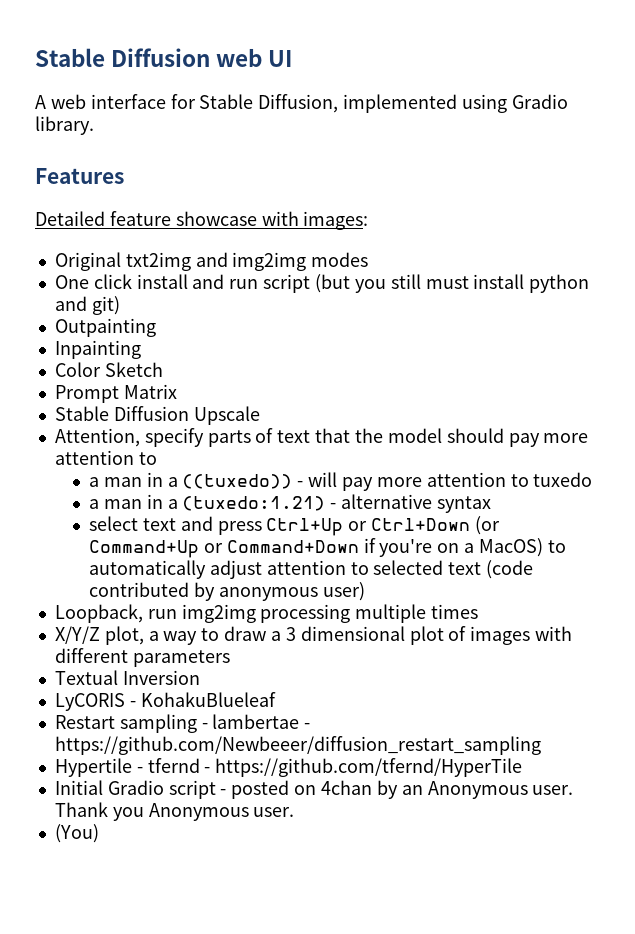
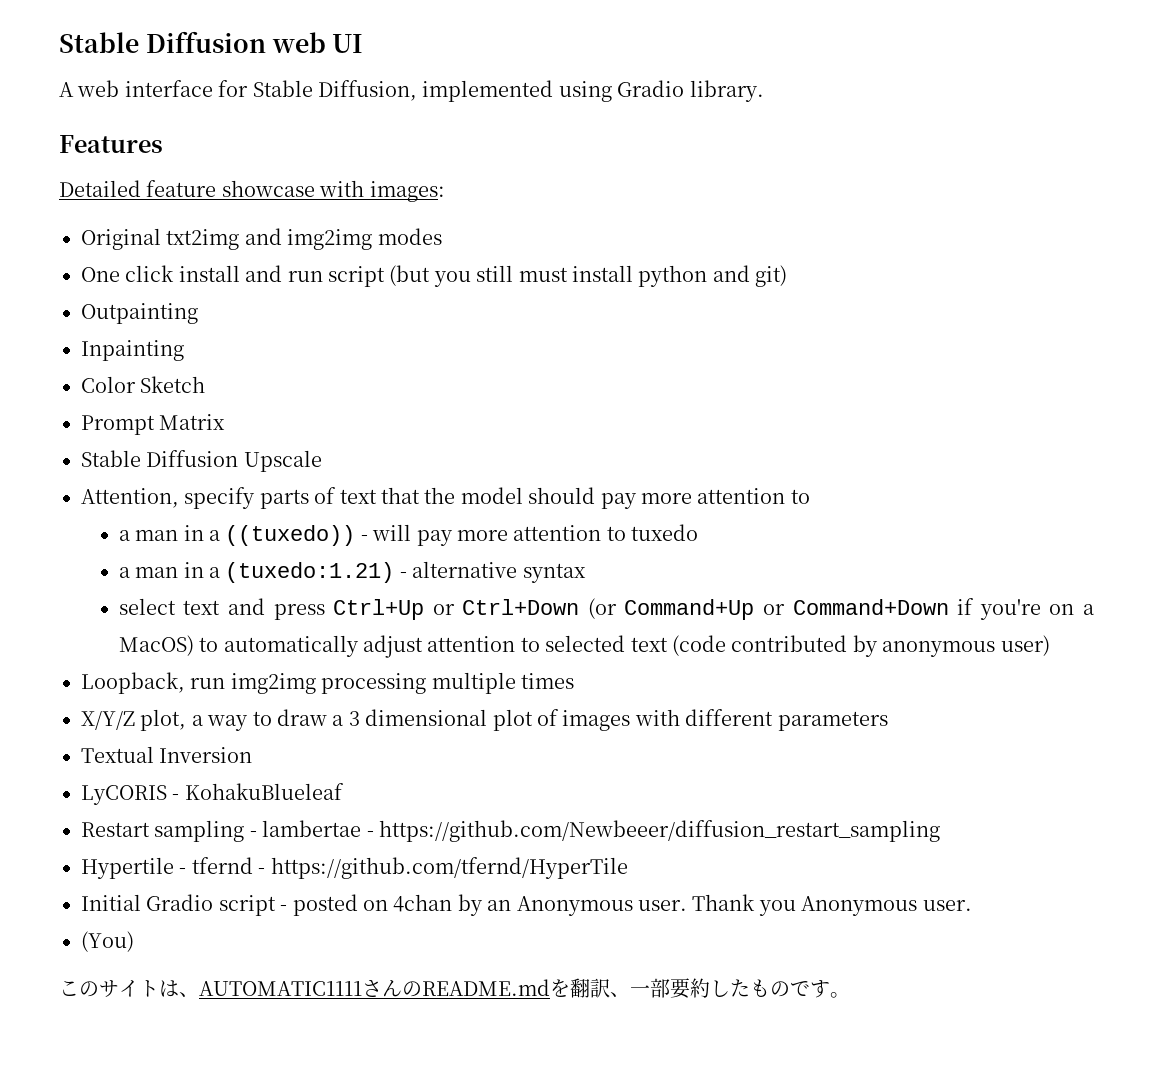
(99, 833) none -> [59,978,850,999] // このサイトは、AUTOMATIC1111さんのREADME.mdを翻訳、一部要約したものです。

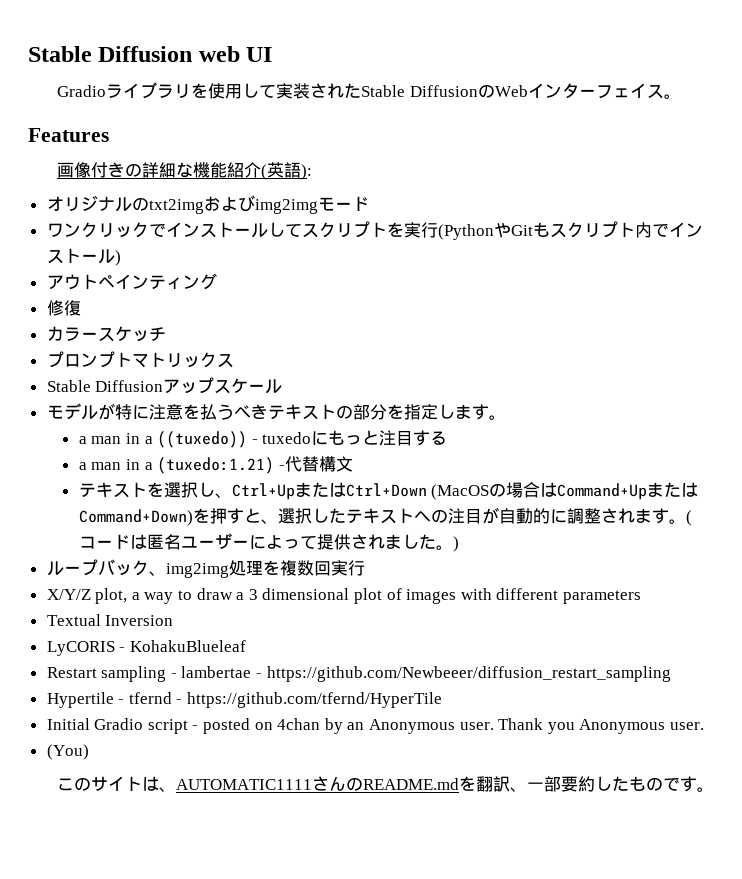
[59,80,764,102] [59,135,163,153] [59,180,445,202] [81,228,442,250] [81,265,788,287] [81,303,198,324] [81,340,184,361] [81,376,206,393] [81,414,226,435] [81,450,322,472] [81,487,810,509] A web interface for Stable Diffusion, implemented using Gradio library. // Features // Detailed feature showcase with images: // Original txt2img and img2img modes // One click install and run script (but you still must install python and git) // Outpainting // Inpainting // Color Sketch // Prompt Matrix // Stable Diffusion Upscale // Attention, specify parts of text that the model should pay more attention to -> [56,82,681,99] [28,128,109,142] [56,162,312,180] [46,195,369,214] [46,221,703,240] [46,248,121,266] [46,273,217,290] [46,300,81,316] [46,326,166,342] [46,351,234,368] [46,377,283,394] [46,403,506,420] Gradioライブラリを使用して実装されたStable DiffusionのWebインターフェイス。 // Features // 画像付きの詳細な機能紹介(英語): // オリジナルのtxt2imgおよびimg2imgモード // ワンクリックでインストールしてスクリプトを実行(PythonやGitもスクリプト内でインストール) // アウトペインティング // 修復 // カラースケッチ // プロンプトマトリックス // Stable Diffusionアップスケール // モデルが特に注意を払うべきテキストの部分を指定します。
[372,524,699,546] will pay more attention to tuxedo -> [262,430,448,446] tuxedoにもっと注目する
[412,561,586,583] [118,598,1094,620] [118,635,1050,658] [81,672,574,694] alternative syntax // select text and press Ctrl+Up or Ctrl+Down (or Command+Up or Command+Down if you're on a MacOS) to automatically adjust attention to selected text (code contributed by anonymous user) // Loopback, run img2img processing multiple times -> [284,456,353,472] [78,482,699,500] [78,507,692,526] [78,533,459,552] [46,559,365,578] 代替構文 // テキストを選択し、Ctrl+UpまたはCtrl+Down (MacOSの場合はCommand+UpまたはCommand+Down)を押すと、選択したテキストへの注目が自動的に調整されます。(コードは匿名ユーザーによって提供されました。) // ループバック、img2img処理を複数回実行

